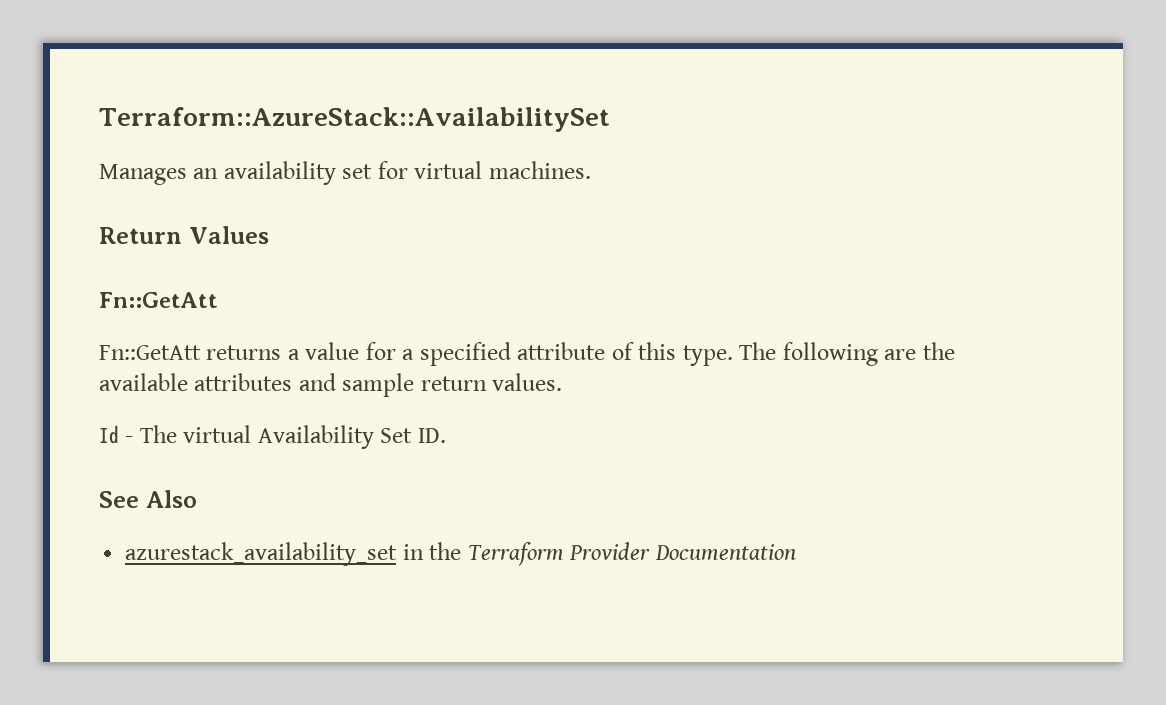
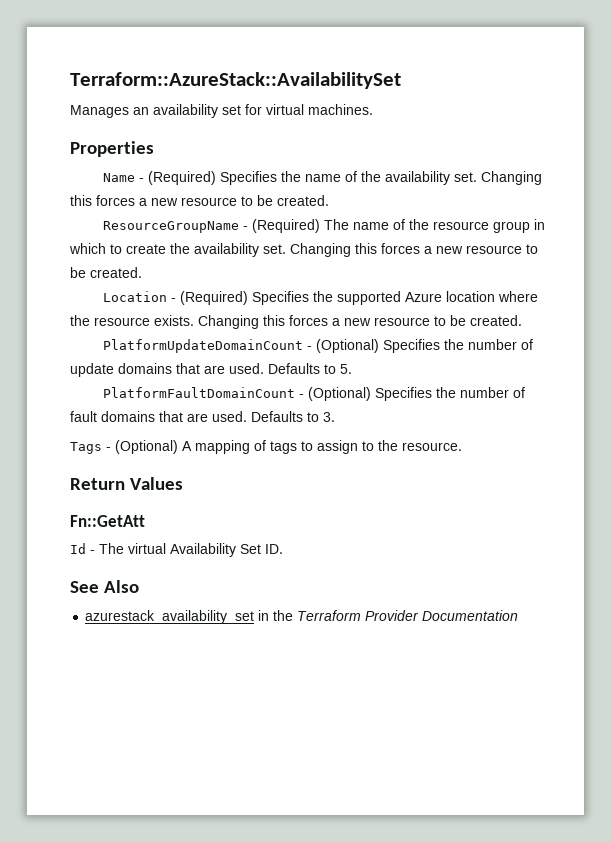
[99,226,269,244] [99,292,218,308] [99,342,955,366] [99,373,563,397] Return Values // Fn::GetAtt // Fn::GetAtt returns a value for a specified attribute of this type. The following are the available attributes and sample return values. -> [70,141,154,157] [103,171,543,185] [70,195,329,206] [103,219,546,233] [69,243,538,257] [70,267,142,278] [103,291,539,305] [70,315,522,329] [103,339,534,353] [70,363,352,377] [103,387,526,401] [70,411,335,422] [70,440,462,454] [70,477,183,490] [70,515,145,527] Properties // Name - (Required) Specifies the name of the availability set. Changing this forces a new resource to be created. // ResourceGroupName - (Required) The name of the resource group in which to create the availability set. Changing this forces a new resource to be created. // Location - (Required) Specifies the supported Azure location where the resource exists. Changing this forces a new resource to be created. // PlatformUpdateDomainCount - (Optional) Specifies the number of update domains that are used. Defaults to 5. // PlatformFaultDomainCount - (Optional) Specifies the number of fault domains that are used. Defaults to 3. // Tags - (Optional) A mapping of tags to assign to the resource. // Return Values // Fn::GetAtt

